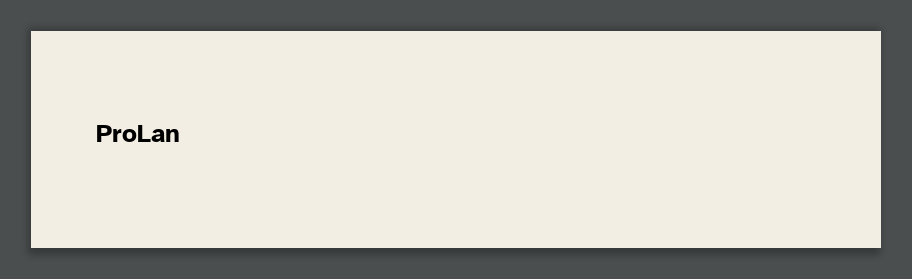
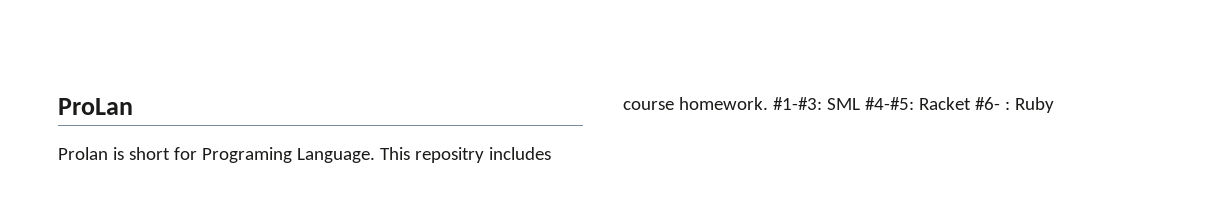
(180, 133) none -> [58,147,551,163] [623,97,1054,113] // Prolan is short for Programing Language. This repositry includes course homework. #1-#3: SML #4-#5: Racket #6- : Ruby

